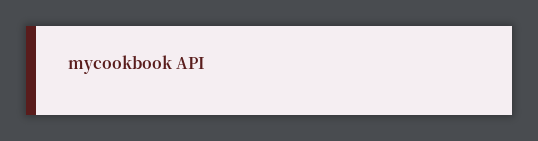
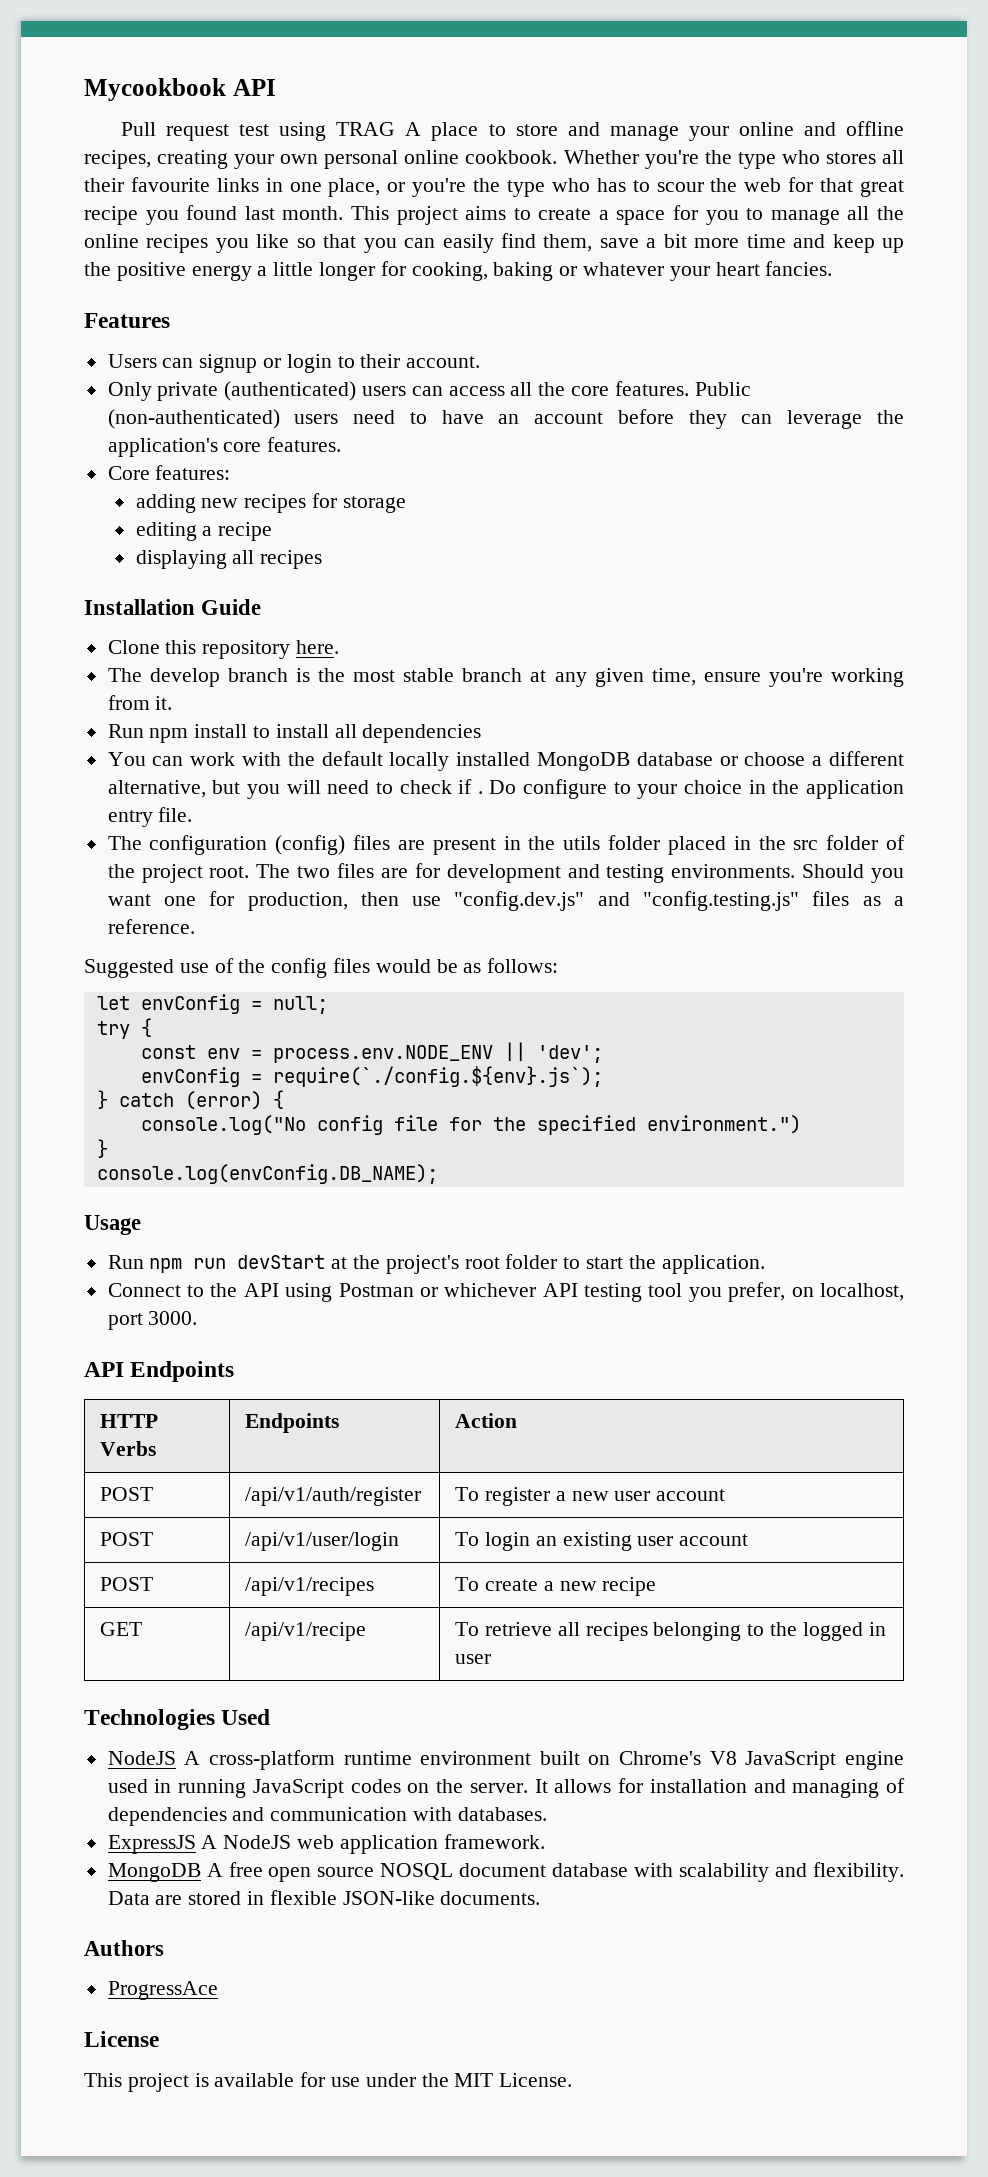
[68,55,206,74] mycookbook API -> [84,78,276,101] [121,121,904,141] [84,150,905,169] [84,177,905,197] [84,205,905,225] [84,233,905,253] [84,261,833,281] [84,313,170,328] [107,354,481,373] [107,381,751,401] [107,409,904,429] [107,437,342,457] [107,465,231,480] [135,493,406,513] [135,522,273,541] [135,550,323,569] [84,599,262,615] [107,640,340,659] [107,668,904,687] [107,695,173,710] [107,724,482,743] [107,751,905,771] [107,779,905,799] [107,807,193,827] [107,835,906,855] [107,863,905,883] [107,891,904,911] [107,919,195,934] [84,958,559,978] [96,994,328,1014] [96,1018,152,1039] [140,1042,603,1063] [140,1066,603,1087] [96,1090,284,1110] [140,1115,801,1135] [96,1139,108,1158] [96,1164,438,1184] [84,1215,141,1235] [107,1254,765,1274] [107,1282,905,1302] [107,1311,198,1330] [84,1361,235,1382] [100,1414,159,1428] [100,1441,157,1456] [245,1413,340,1433] [455,1413,518,1428] [100,1487,154,1501] [245,1487,422,1506] [455,1487,726,1506] [100,1532,154,1546] [245,1532,400,1551] [455,1532,749,1551] [100,1577,154,1591] [245,1577,375,1596] [455,1577,657,1596] [100,1622,143,1636] [245,1622,367,1641] [455,1622,886,1641] [455,1654,492,1664] [84,1709,271,1730] [107,1750,904,1770] [107,1778,906,1798] [107,1807,547,1826] [107,1834,545,1854] [107,1862,905,1882] [107,1890,541,1905] [84,1940,164,1956] [107,1981,218,2000] [84,2031,159,2047] [84,2072,573,2092] Mycookbook API // Pull request test using TRAG A place to store and manage your online and offline recipes, creating your own personal online cookbook. Whether you're the type who stores all their favourite links in one place, or you're the type who has to scour the web for that great recipe you found last month. This project aims to create a space for you to manage all the online recipes you like so that you can easily find them, save a bit more time and keep up the positive energy a little longer for cooking, baking or whatever your heart fancies. // Features // Users can signup or login to their account. // Only private (authenticated) users can access all the core features. Public (non-authenticated) users need to have an account before they can leverage the application's core features. // Core features: // adding new recipes for storage // editing a recipe // displaying all recipes // Installation Guide // Clone this repository here. // The develop branch is the most stable branch at any given time, ensure you're working from it. // Run npm install to install all dependencies // You can work with the default locally installed MongoDB database or choose a different alternative, but you will need to check if . Do configure to your choice in the application entry file. // The configuration (config) files are present in the utils folder placed in the src folder of the project root. The two files are for development and testing environments. Should you want one for production, then use "config.dev.js" and "config.testing.js" files as a reference. // Suggested use of the config files would be as follows: // let envConfig = null; // try { // const env = process.env.NODE_ENV || 'dev'; // envConfig = require(`./config.${env}.js`); // } catch (error) { // console.log("No config file for the specified environment.") // } // console.log(envConfig.DB_NAME); // Usage // Run npm run devStart at the project's root folder to start the application. // Connect to the API using Postman or whichever API testing tool you prefer, on localhost, port 3000. // API Endpoints // HTTP Verbs | Endpoints | Action // POST | /api/v1/auth/register | To register a new user account // POST | /api/v1/user/login | To login an existing user account // POST | /api/v1/recipes | To create a new recipe // GET | /api/v1/recipe | To retrieve all recipes belonging to the logged in user // Technologies Used // NodeJS A cross-platform runtime environment built on Chrome's V8 JavaScript engine used in running JavaScript codes on the server. It allows for installation and managing of dependencies and communication with databases. // ExpressJS A NodeJS web application framework. // MongoDB A free open source NOSQL document database with scalability and flexibility. Data are stored in flexible JSON-like documents. // Authors // ProgressAce // License // This project is available for use under the MIT License.

